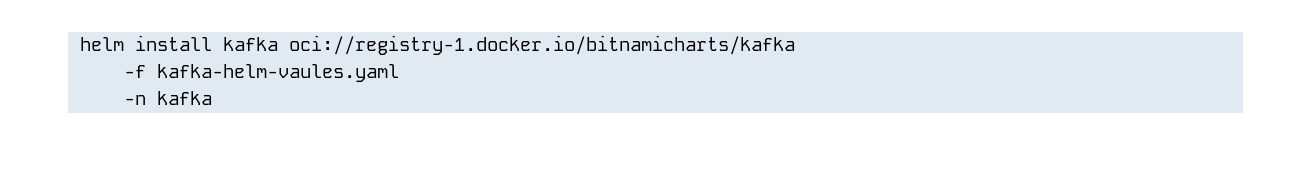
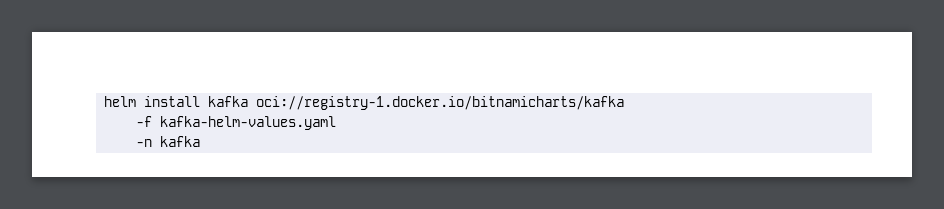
[157,64,399,82] kafka-helm-vaules.yaml -> [160,116,337,130] kafka-helm-values.yaml

